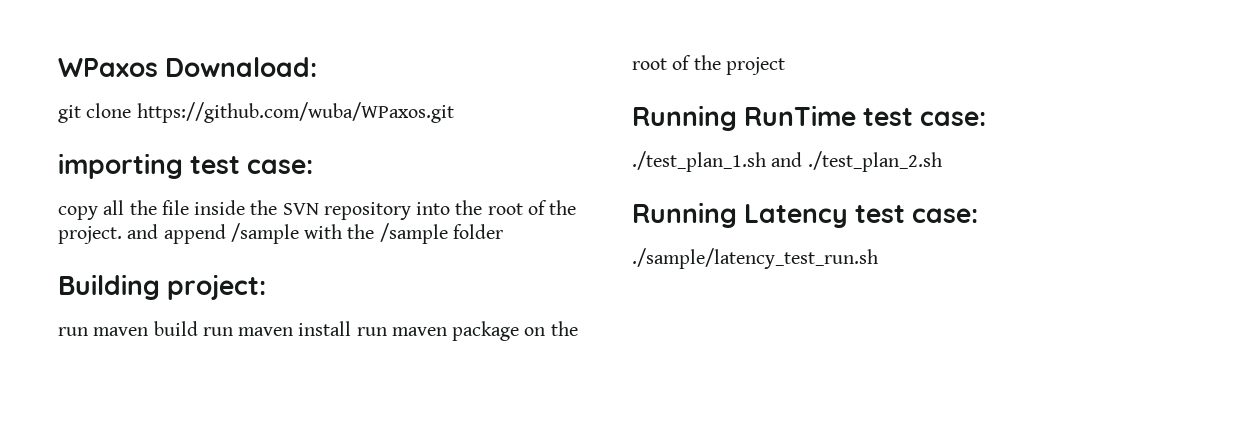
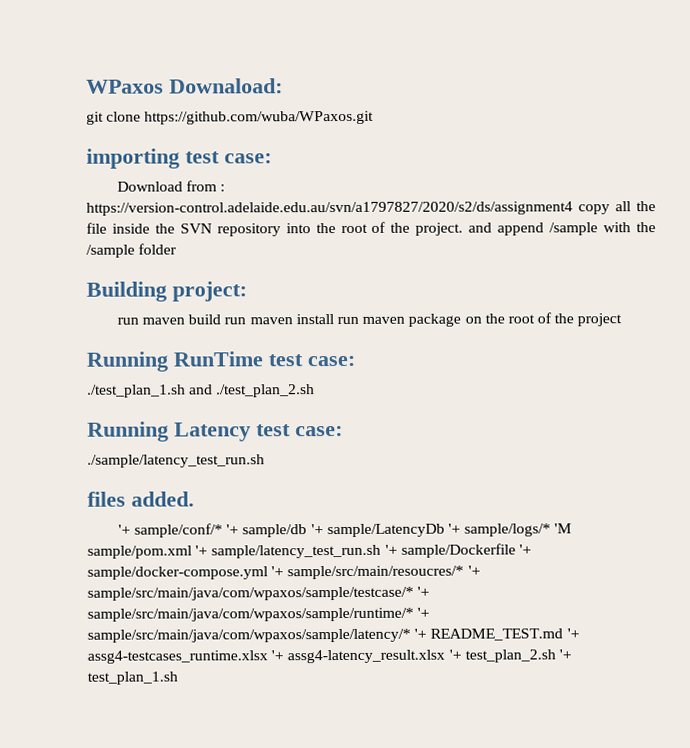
(314, 166) none -> [116,180,226,192] [86,201,573,216] Download from : https://version-control.adelaide.edu.au/svn/a1797827/2020/s2/ds/assignment4
(878, 258) none -> [87,491,195,507] [117,523,573,538] [87,543,532,559] [87,565,481,580] [87,586,431,601] [87,607,431,622] [87,628,580,643] [87,649,572,664] [87,671,178,685] // files added. // '+ sample/conf/* '+ sample/db '+ sample/LatencyDb '+ sample/logs/* 'M sample/pom.xml '+ sample/latency_test_run.sh '+ sample/Dockerfile '+ sample/docker-compose.yml '+ sample/src/main/resoucres/* '+ sample/src/main/java/com/wpaxos/sample/testcase/* '+ sample/src/main/java/com/wpaxos/sample/runtime/* '+ sample/src/main/java/com/wpaxos/sample/latency/* '+ README_TEST.md '+ assg4-testcases_runtime.xlsx '+ assg4-latency_result.xlsx '+ test_plan_2.sh '+ test_plan_1.sh

